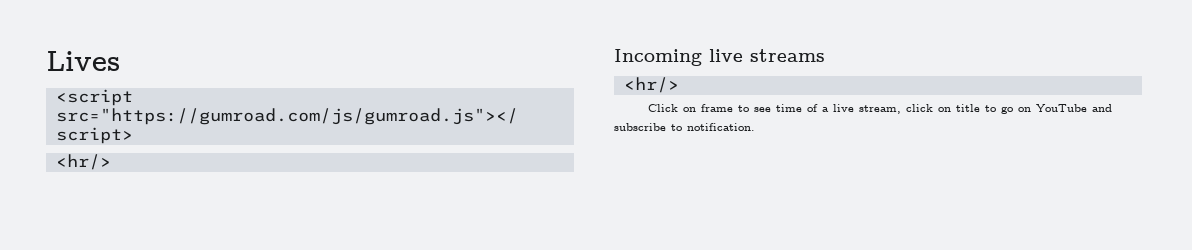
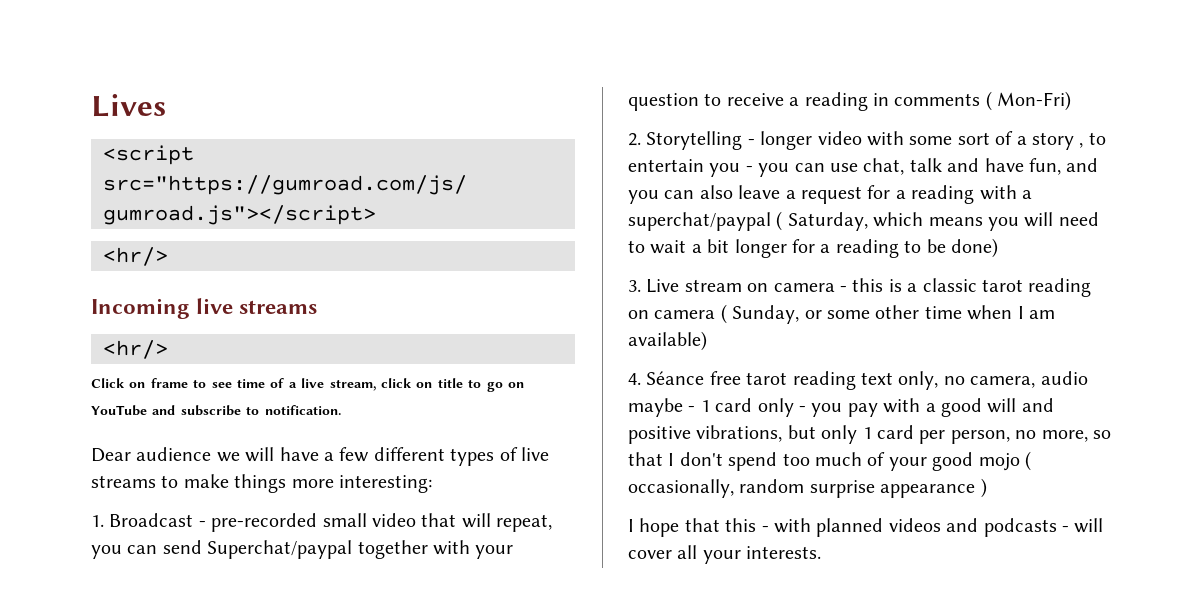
(755, 127) none -> [91,447,549,466] [91,474,432,493] [91,513,553,532] [91,540,514,559] [628,91,1072,111] [628,131,1106,150] [628,158,1099,177] [628,185,1032,204] [628,211,1099,231] [628,238,998,258] [628,278,1092,297] [628,304,1055,324] [628,331,707,351] [628,371,1088,390] [628,398,1054,417] [628,425,1111,444] [628,451,1031,471] [628,478,987,498] [628,518,1104,537] [628,545,822,564] // Dear audience we will have a few different types of live streams to make things more interesting: // 1. Broadcast - pre-recorded small video that will repeat, you can send Superchat/paypal together with your question to receive a reading in comments ( Mon-Fri) // 2. Storytelling - longer video with some sort of a story , to entertain you - you can use chat, talk and have fun, and you can also leave a request for a reading with a superchat/paypal ( Saturday, which means you will need to wait a bit longer for a reading to be done) // 3. Live stream on camera - this is a classic tarot reading on camera ( Sunday, or some other time when I am available) // 4. Séance free tarot reading text only, no camera, audio maybe - 1 card only - you pay with a good will and positive vibrations, but only 1 card per person, no more, so that I don't spend too much of your good mojo ( occasionally, random surprise appearance ) // I hope that this - with planned videos and podcasts - will cover all your interests.

